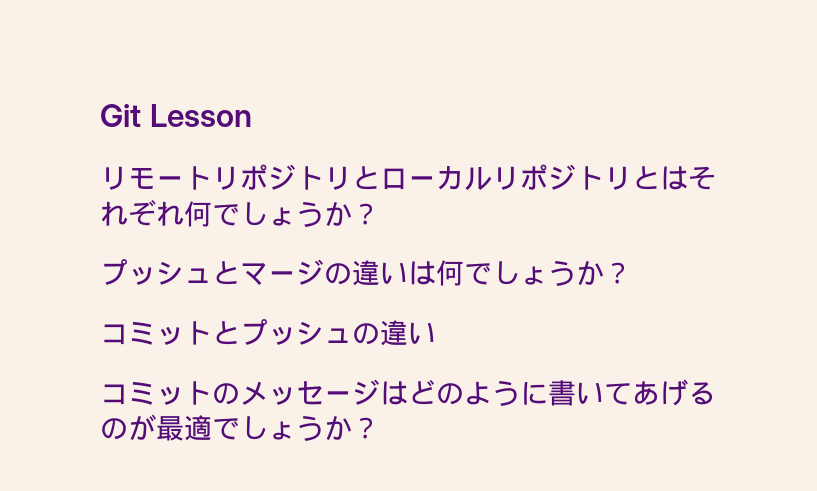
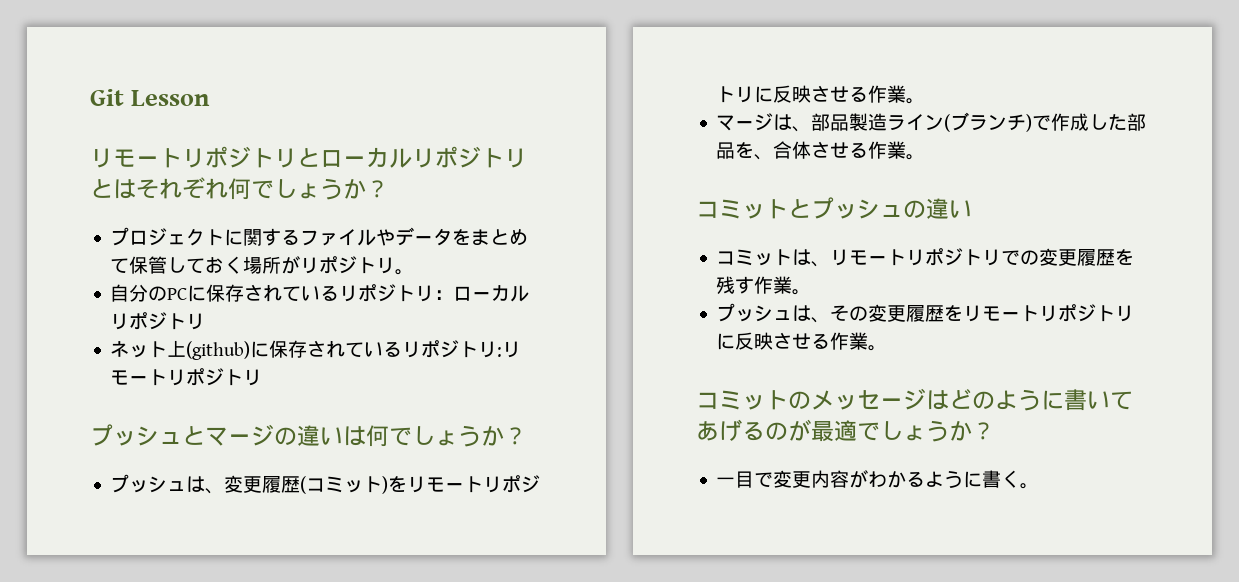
(380, 214) none -> [110,227,529,246] [110,256,415,275] [110,284,530,302] [110,312,206,330] [110,340,522,360] [110,368,263,386] // プロジェクトに関するファイルやデータをまとめて保管しておく場所がリポジトリ。 // 自分のPCに保存されているリポジトリ：ローカルリポジトリ // ネット上(github)に保存されているリポジトリ:リモートリポジトリ
(632, 273) none -> [110,474,541,494] [716,85,926,104] [716,112,1147,132] [716,141,926,160] // プッシュは、変更履歴(コミット)をリモートリポジトリに反映させる作業。 // マージは、部品製造ライン(ブランチ)で作成した部品を、合体させる作業。
(436, 333) none -> [716,248,1135,267] [716,276,812,295] [716,303,1135,323] [716,332,888,351] // コミットは、リモートリポジトリでの変更履歴を残す作業。 // プッシュは、その変更履歴をリモートリポジトリに反映させる作業。
(380, 428) none -> [716,470,1040,489] // 一目で変更内容がわかるように書く。

